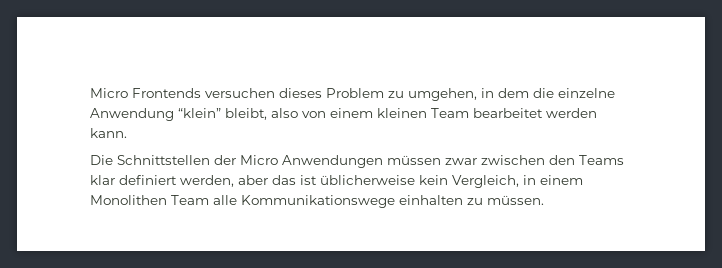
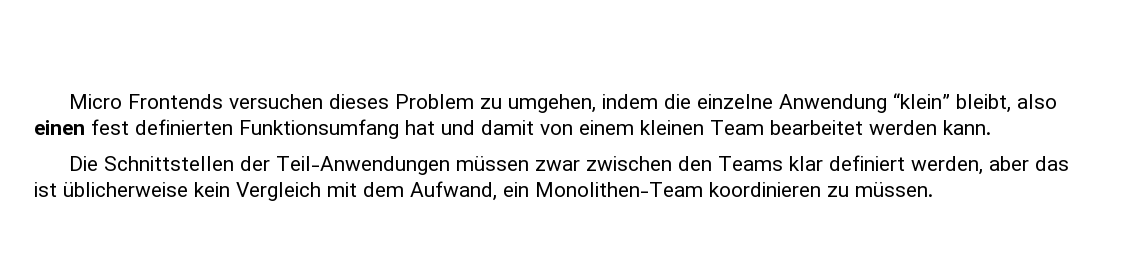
[481,88,529,98] in dem -> [601,94,658,109] indem
(298, 113) none -> [34,119,534,139] einen fest definierten Funktionsumfang hat und damit
[240,155,383,168] Micro Anwendungen -> [275,156,450,175] Teil-Anwendungen
[452,175,583,188] [90,195,463,208] Vergleich, in einem Monolithen Team alle Kommunikationswege einhalten -> [236,181,821,201] Vergleich mit dem Aufwand, ein Monolithen-Team koordinieren

